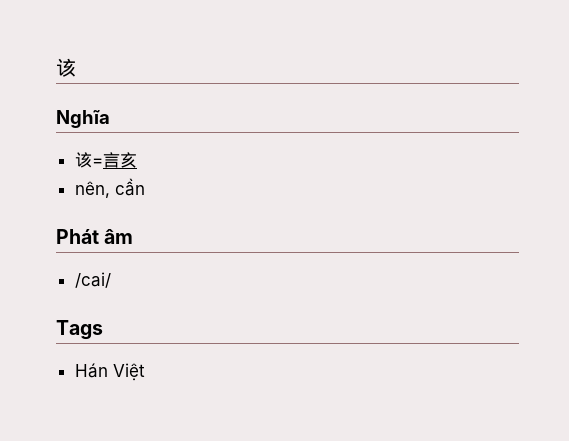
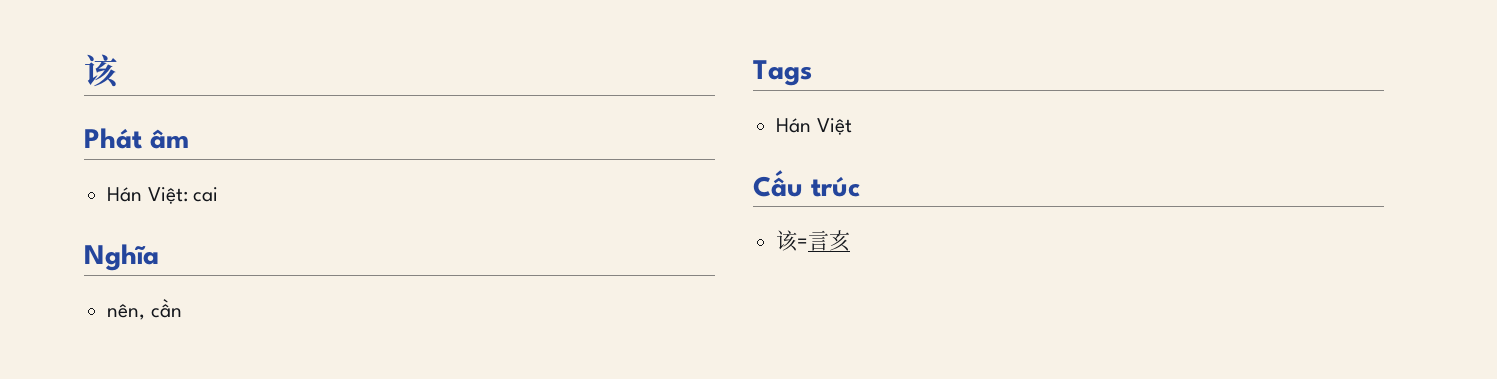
[56,110,110,128] [74,152,137,168] [74,178,145,198] [56,229,134,244] [74,272,111,288] [56,320,103,340] [74,363,145,381] Nghĩa // 该=言亥 // nên, cần // Phát âm // /cai/ // Tags // Hán Việt -> [84,128,189,149] [107,187,219,204] [84,244,159,271] [107,299,182,320] [753,60,812,86] [776,118,852,135] [753,170,860,197] [776,230,851,252] Phát âm // Hán Việt: cai // Nghĩa // nên, cần // Tags // Hán Việt // Cấu trúc // 该=言亥

